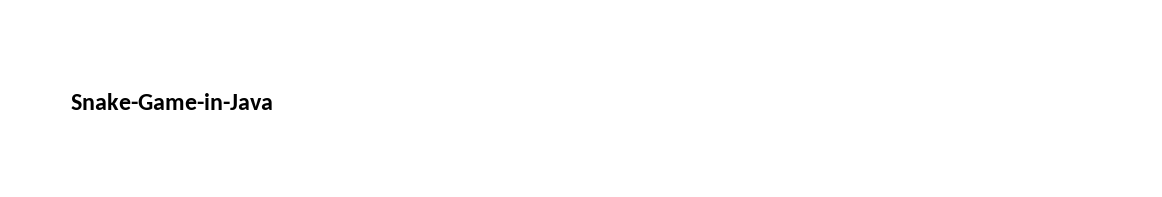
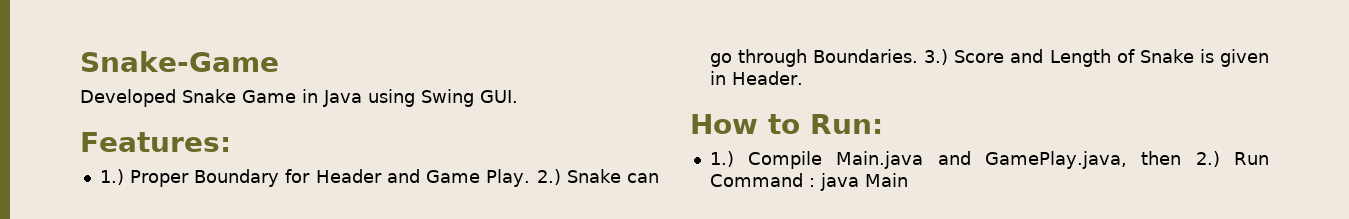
[71,93,273,110] Snake-Game-in-Java -> [80,51,279,72] [80,89,518,107] [80,132,231,152] [99,169,659,187] [709,49,1269,67] [709,71,803,85] [690,114,883,134] [709,151,1270,169] [709,173,908,191] Snake-Game // Developed Snake Game in Java using Swing GUI. // Features: // 1.) Proper Boundary for Header and Game Play. 2.) Snake can go through Boundaries. 3.) Score and Length of Snake is given in Header. // How to Run: // 1.) Compile Main.java and GamePlay.java, then 2.) Run Command : java Main

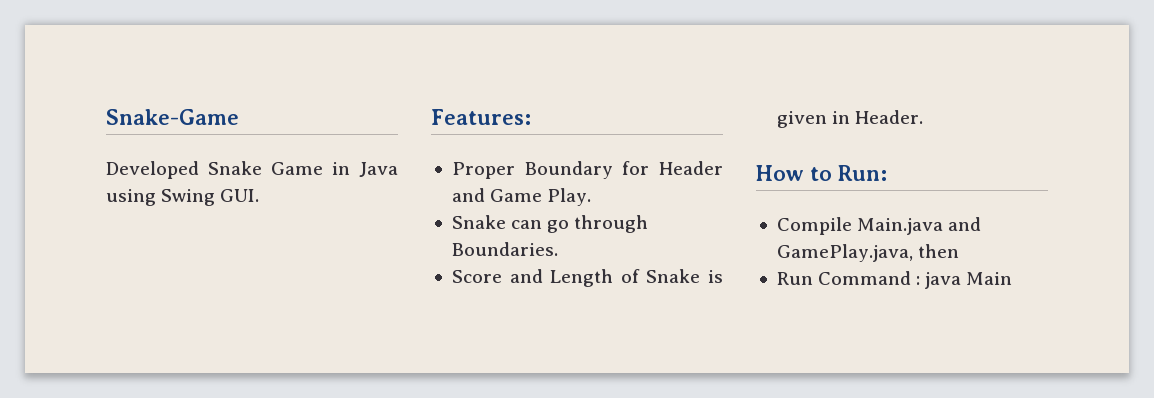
[99,169,124,185] 1.) -> (531, 117) none
[536,169,561,185] 2.) -> (592, 197) //
[924,49,949,65] 3.) -> (558, 249) //
[709,151,734,167] 1.) -> (887, 173) none
[1195,151,1220,167] 2.) -> (960, 251) //

